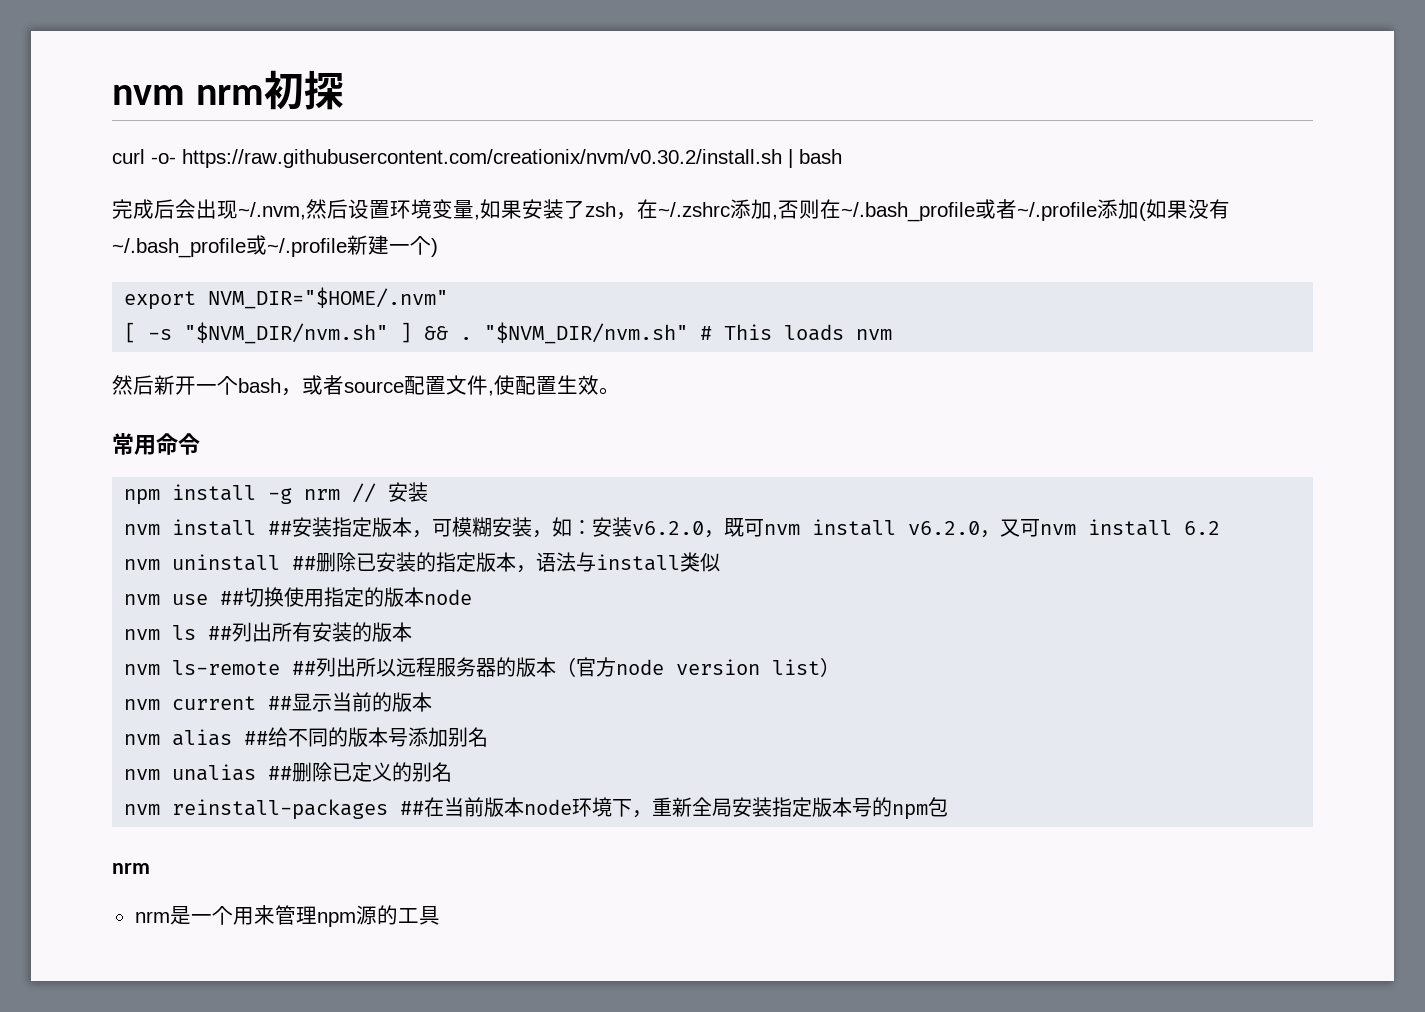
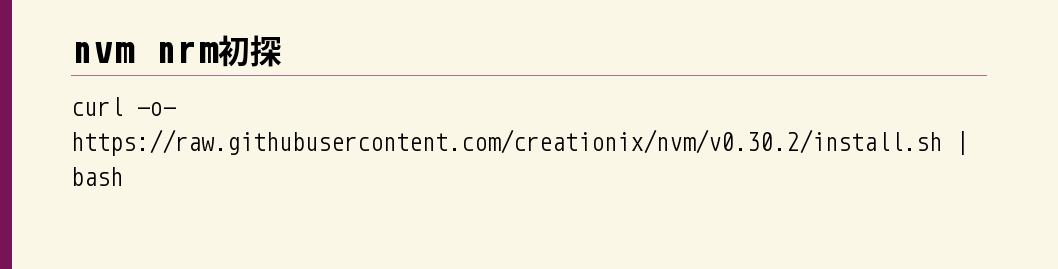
[112,199,1230,222] [112,235,438,258] [124,287,449,310] [124,322,893,344] [112,375,620,396] [112,433,200,455] [124,482,429,505] [124,517,1221,538] [124,552,721,573] [124,587,473,607] [124,622,413,642] [124,657,841,677] [124,692,433,712] [124,727,489,747] [124,762,453,782] [124,797,949,820] [112,863,150,874] [134,905,440,927] // 完成后会出现~/.nvm,然后设置环境变量,如果安装了zsh，在~/.zshrc添加,否则在~/.bash_profile或者~/.profile添加(如果没有~/.bash_profile或~/.profile新建一个) // export NVM_DIR="$HOME/.nvm" // [ -s "$NVM_DIR/nvm.sh" ] && . "$NVM_DIR/nvm.sh" # This loads nvm // 然后新开一个bash，或者source配置文件,使配置生效。 // 常用命令 // npm install -g nrm // 安装 // nvm install ##安装指定版本，可模糊安装，如：安装v6.2.0，既可nvm install v6.2.0，又可nvm install 6.2 // nvm uninstall ##删除已安装的指定版本，语法与install类似 // nvm use ##切换使用指定的版本node // nvm ls ##列出所有安装的版本 // nvm ls-remote ##列出所以远程服务器的版本（官方node version list） // nvm current ##显示当前的版本 // nvm alias ##给不同的版本号添加别名 // nvm unalias ##删除已定义的别名 // nvm reinstall-packages ##在当前版本node环境下，重新全局安装指定版本号的npm包 // nrm // nrm是一个用来管理npm源的工具 -> (123, 176) none

